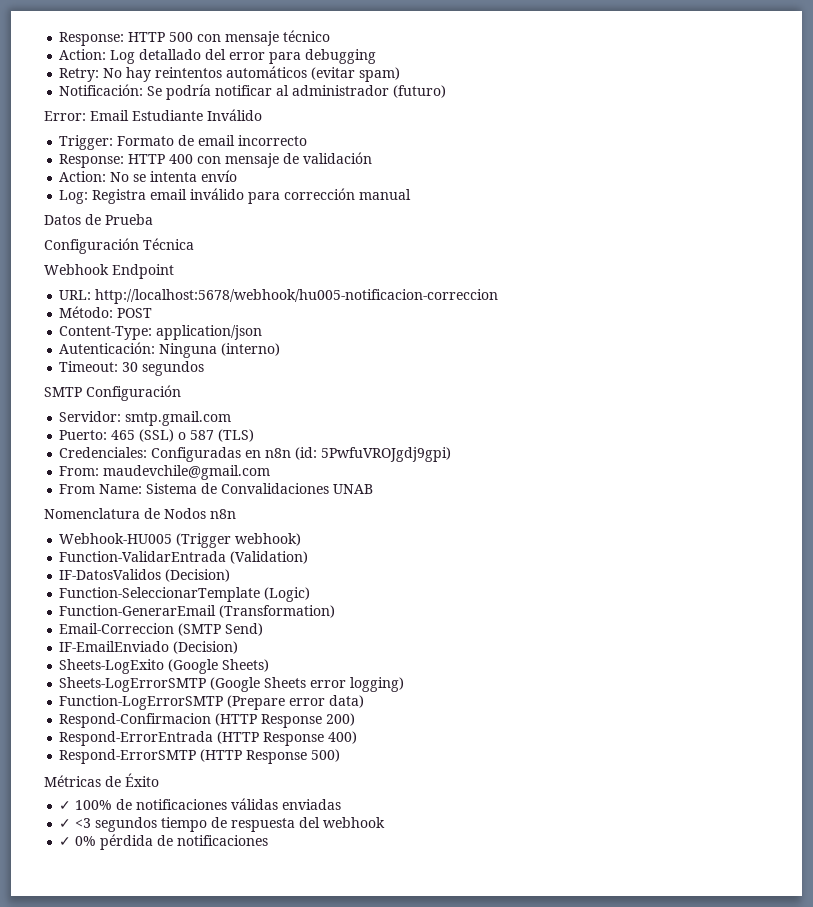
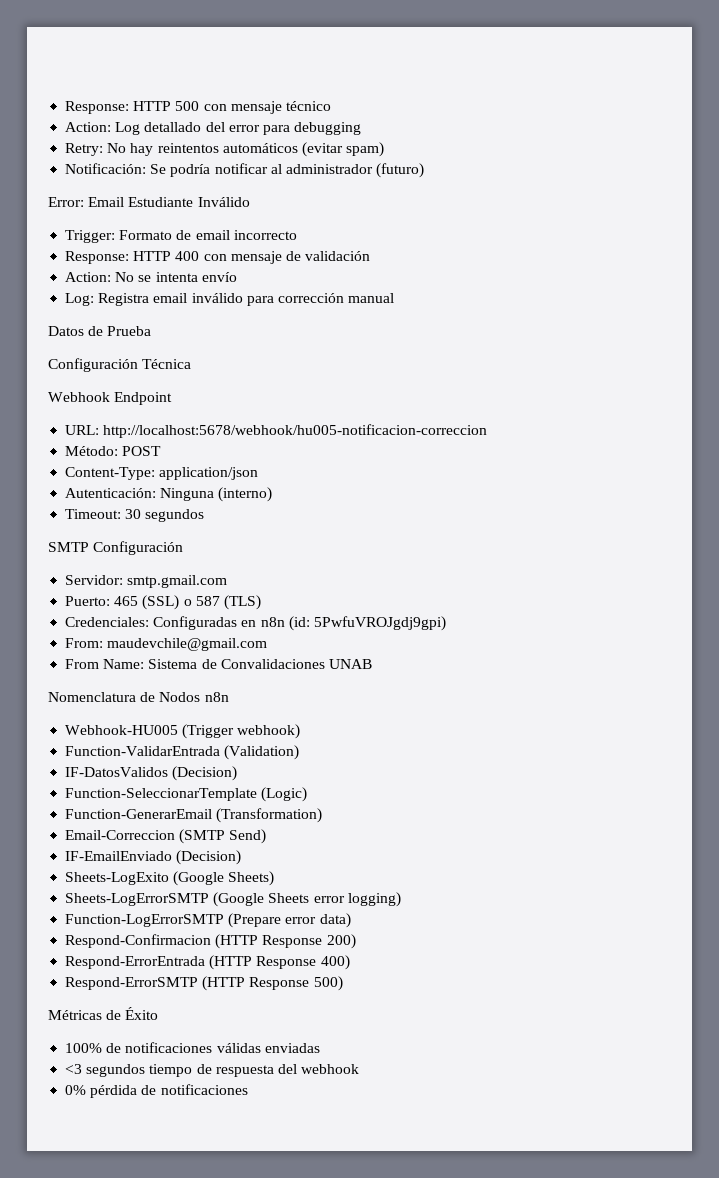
[59,801,72,810] ✓ -> (159, 1013) none
[59,819,72,828] ✓ -> (320, 1048) none
[59,837,72,846] ✓ -> (360, 1069) none

